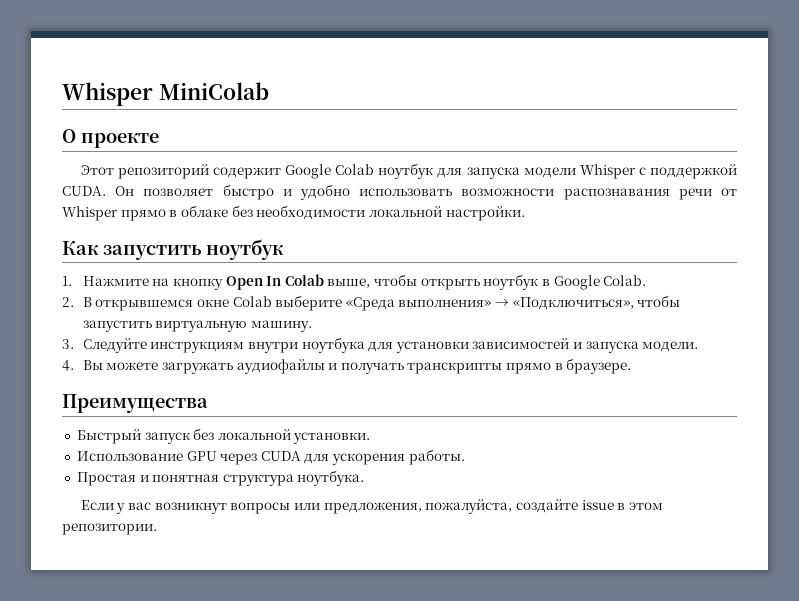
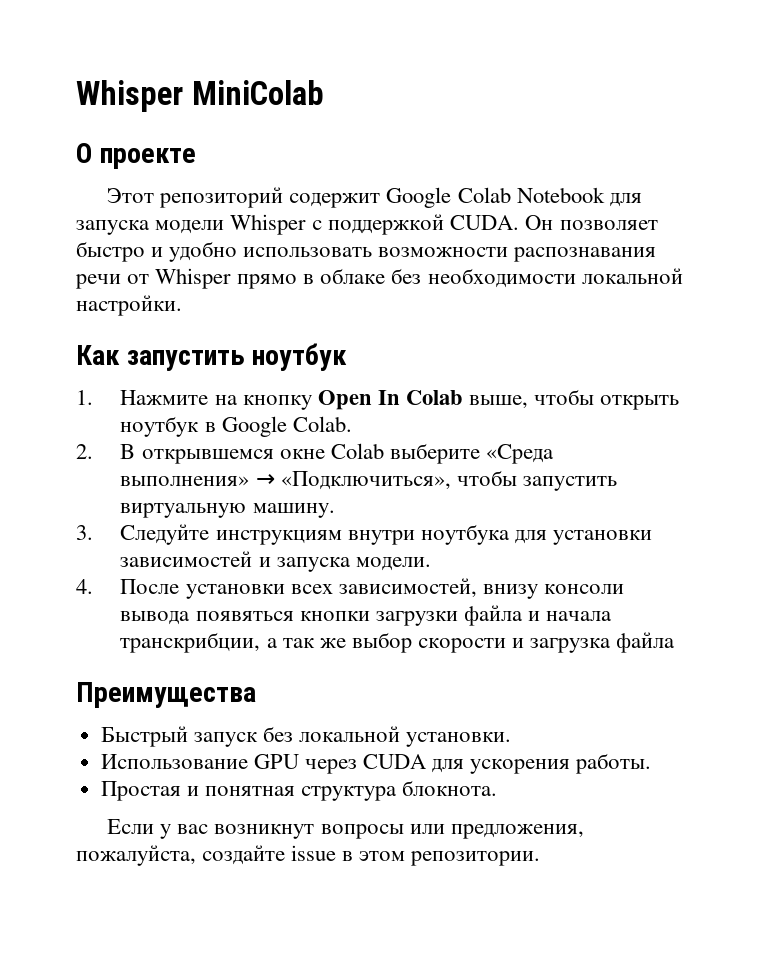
[378,163,434,179] ноутбук -> [516,187,605,203] Notebook
[82,358,632,374] Вы можете загружать аудиофайлы и получать транскрипты прямо в браузере. -> [120,578,624,599] [120,605,612,626] [120,632,676,653] После установки всех зависимостей, внизу консоли вывода появяться кнопки загрузки файла и начала транскрибции, а так же выбор скорости и загрузка файла
[297,470,365,486] ноутбука. -> [402,780,498,796] блокнота.

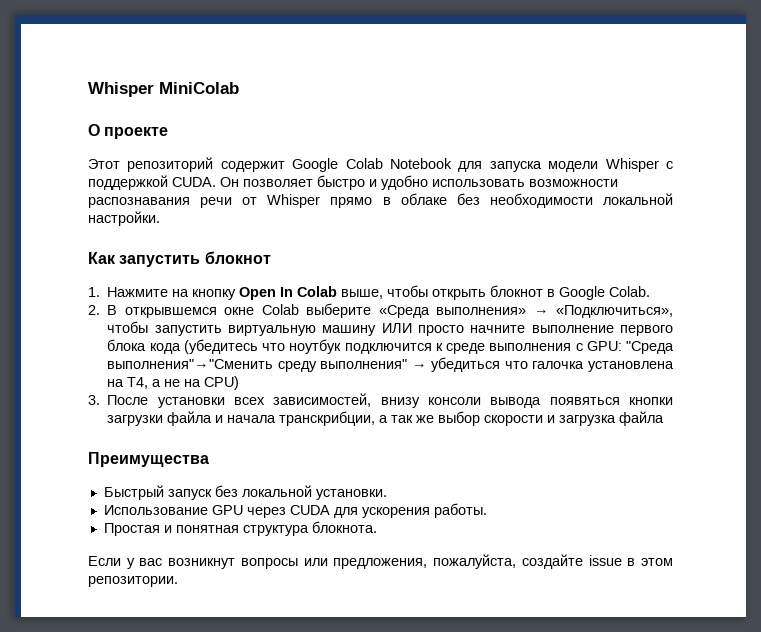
[252,343,348,371] ноутбук -> [204,251,271,264] блокнот
[120,416,200,437] ноутбук -> [490,285,544,297] блокнот
[252,503,335,518] [76,524,652,545] [120,551,431,572] [76,579,93,594] машину. // 3. Следуйте инструкциям внутри ноутбука для установки зависимостей и запуска модели. // 4. -> [322,323,673,336] [107,339,674,354] [107,357,674,372] [107,376,240,390] [88,395,100,405] машину ИЛИ просто начните выполнение первого блока кода (убедитесь что ноутбук подключится к среде выполнения с GPU: "Среда выполнения"→"Сменить среду выполнения" → убедиться что галочка установлена на T4, а не на CPU) // 3.

